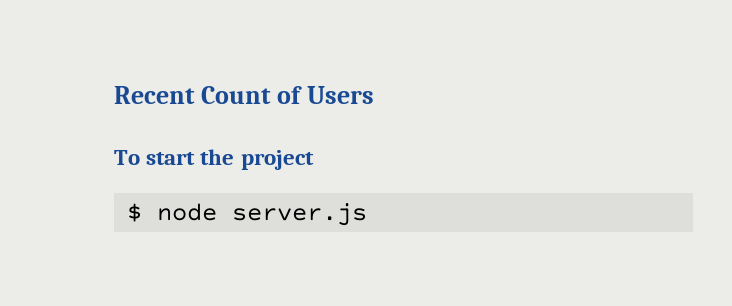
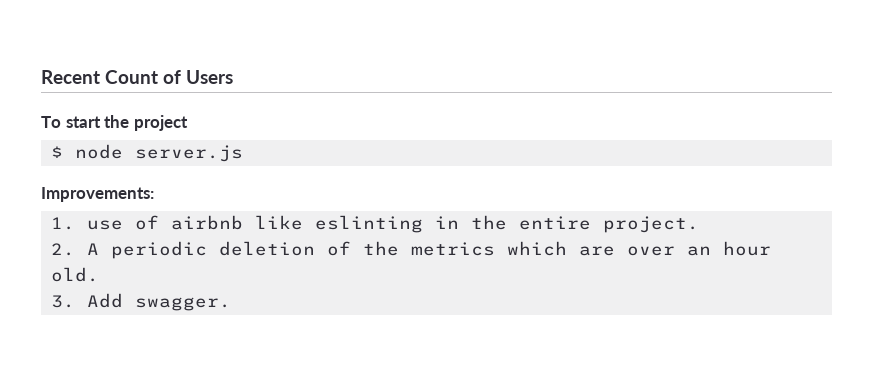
(368, 214) none -> [41,187,154,202] [51,215,700,233] [51,241,772,259] [51,267,100,282] [51,293,232,311] // Improvements: // 1. use of airbnb like eslinting in the entire project. // 2. A periodic deletion of the metrics which are over an hour old. // 3. Add swagger.

